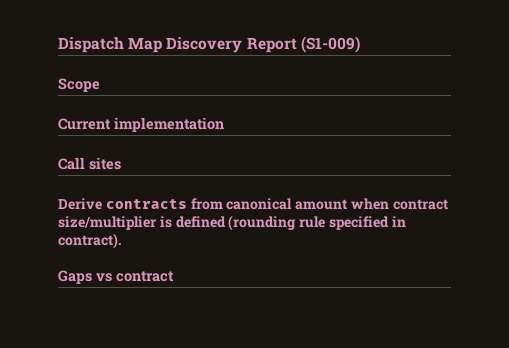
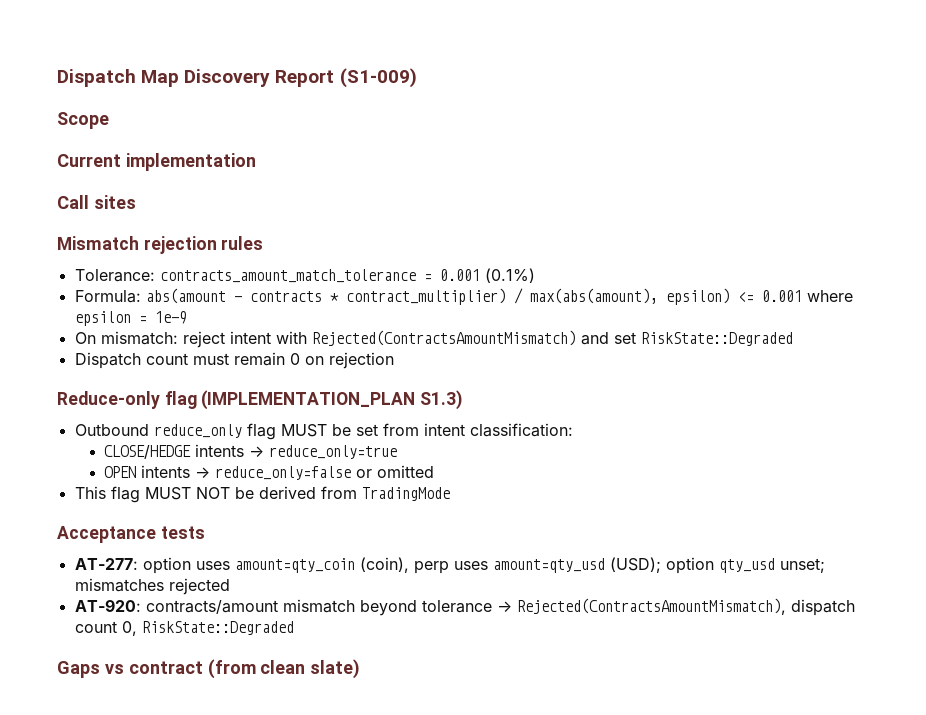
[58,198,448,210] [58,215,406,231] [58,233,122,249] Derive contracts from canonical amount when contract size/multiplier is defined (rounding rule specified in contract). -> [57,236,264,254] [74,268,535,283] [74,288,853,305] [74,311,187,326] [74,330,793,348] [74,352,394,369] [57,390,463,410] [74,423,573,440] [104,444,398,459] [104,465,435,480] [74,486,450,503] [57,526,205,543] [74,557,825,574] [74,578,230,595] [74,598,855,616] [74,621,294,636] Mismatch rejection rules // Tolerance: contracts_amount_match_tolerance = 0.001 (0.1%) // Formula: abs(amount - contracts * contract_multiplier) / max(abs(amount), epsilon) <= 0.001 where epsilon = 1e-9 // On mismatch: reject intent with Rejected(ContractsAmountMismatch) and set RiskState::Degraded // Dispatch count must remain 0 on rejection // Reduce-only flag (IMPLEMENTATION_PLAN S1.3) // Outbound reduce_only flag MUST be set from intent classification: // CLOSE/HEDGE intents → reduce_only=true // OPEN intents → reduce_only=false or omitted // This flag MUST NOT be derived from TradingMode // Acceptance tests // AT-277: option uses amount=qty_coin (coin), perp uses amount=qty_usd (USD); option qty_usd unset; mismatches rejected // AT-920: contracts/amount mismatch beyond tolerance → Rejected(ContractsAmountMismatch), dispatch count 0, RiskState::Degraded
(174, 276) none -> [207,659,361,679] (from clean slate)

